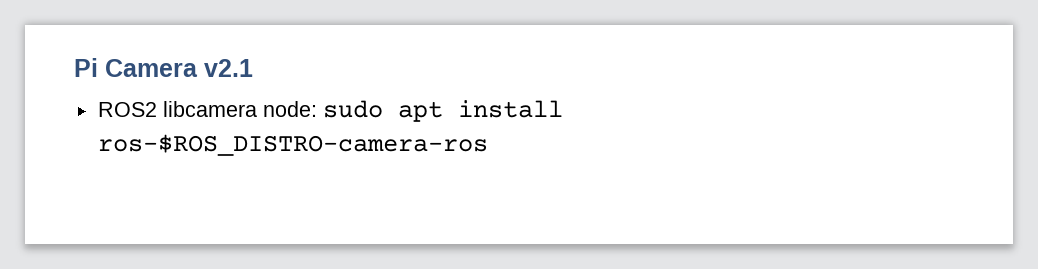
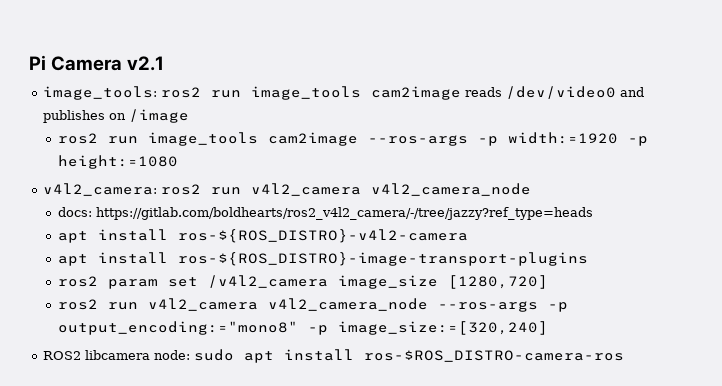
(253, 68) none -> [43,86,645,100] [43,109,190,123] [57,132,648,146] [57,155,178,169] [43,183,532,196] [57,207,593,220] [57,229,468,243] [57,252,588,266] [57,275,548,289] [57,298,568,312] [57,321,548,335] // image_tools: ros2 run image_tools cam2image reads /dev/video0 and publishes on /image // ros2 run image_tools cam2image --ros-args -p width:=1920 -p height:=1080 // v4l2_camera: ros2 run v4l2_camera v4l2_camera_node // docs: https://gitlab.com/boldhearts/ros2_v4l2_camera/-/tree/jazzy?ref_type=heads // apt install ros-${ROS_DISTRO}-v4l2-camera // apt install ros-${ROS_DISTRO}-image-transport-plugins // ros2 param set /v4l2_camera image_size [1280,720] // ros2 run v4l2_camera v4l2_camera_node --ros-args -p output_encoding:="mono8" -p image_size:=[320,240]

